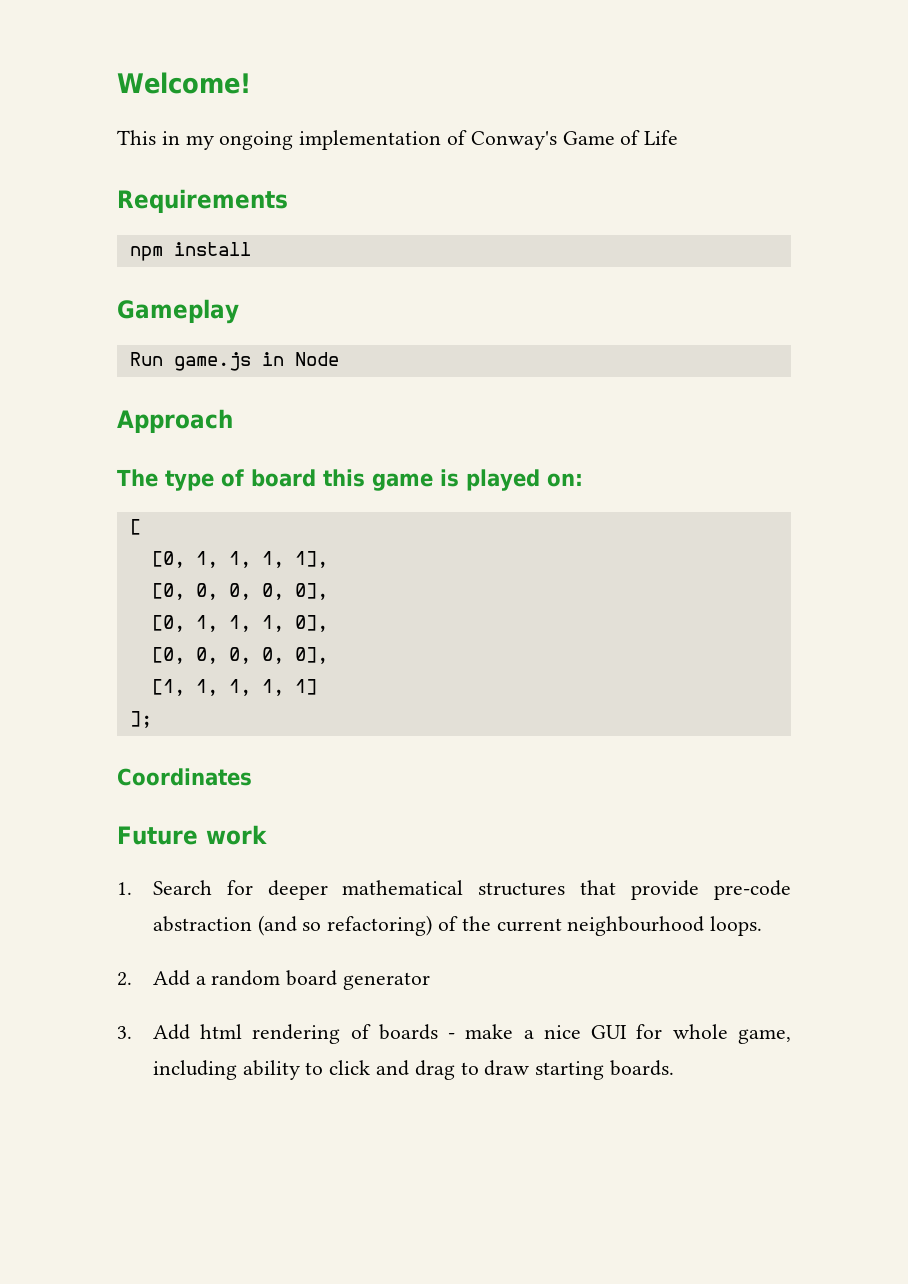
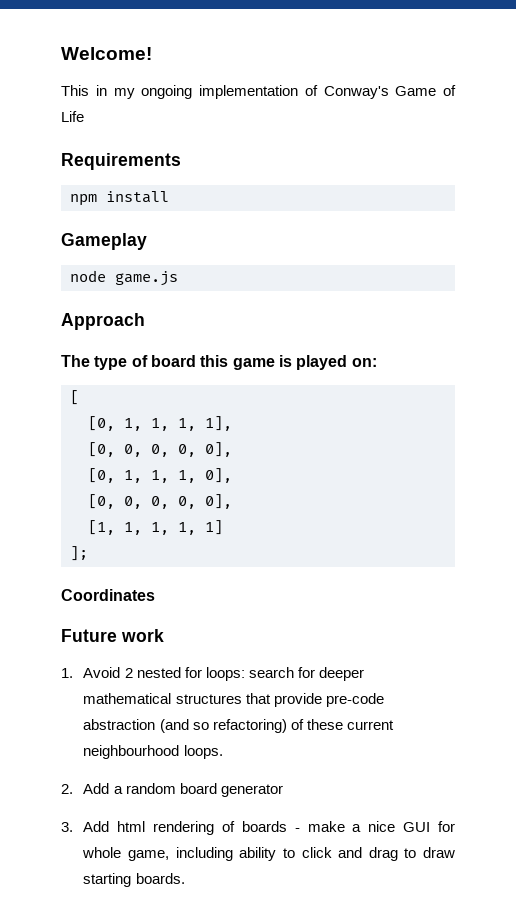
[129,352,163,366] Run -> [70,270,106,282] node
[261,352,339,366] in Node -> (178, 278) none
[152,880,212,895] Search -> [83,667,294,681] Avoid 2 nested for loops: search
[461,916,491,931] the -> [306,719,343,730] these

